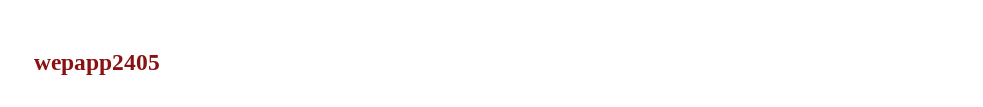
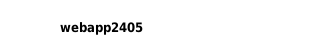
[34,55,160,75] wepapp2405 -> [60,22,143,35] webapp2405

